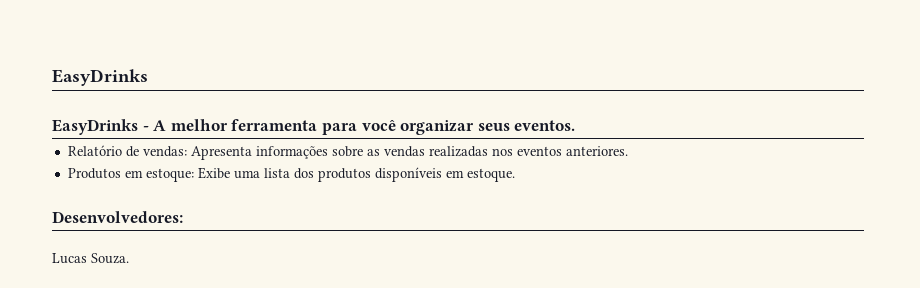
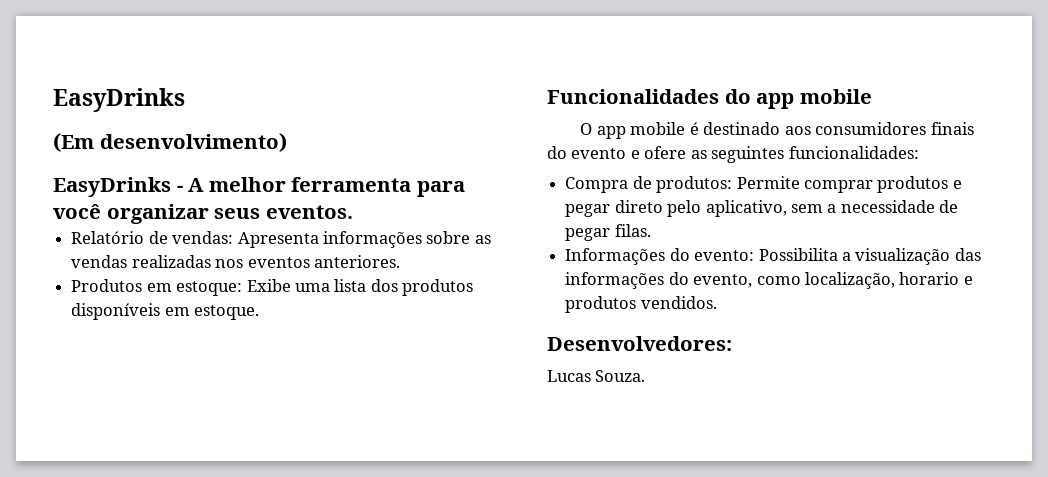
[52,69,148,86] EasyDrinks -> [53,88,185,112] [53,133,287,152] EasyDrinks // (Em desenvolvimento)
(515, 175) none -> [547,89,872,109] [580,122,974,139] [547,146,919,163] [565,176,962,193] [565,200,959,217] [565,224,651,241] [565,248,981,265] [565,272,973,289] [565,296,717,313] // Funcionalidades do app mobile // O app mobile é destinado aos consumidores finais do evento e ofere as seguintes funcionalidades: // Compra de produtos: Permite comprar produtos e pegar direto pelo aplicativo, sem a necessidade de pegar filas. // Informações do evento: Possibilita a visualização das informações do evento, como localização, horario e produtos vendidos.

